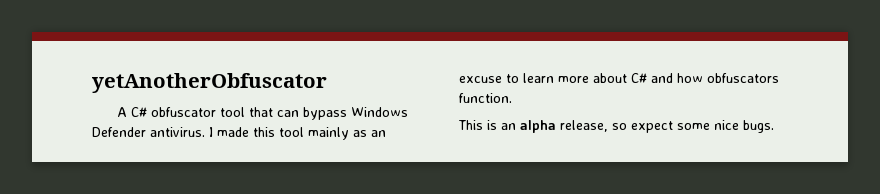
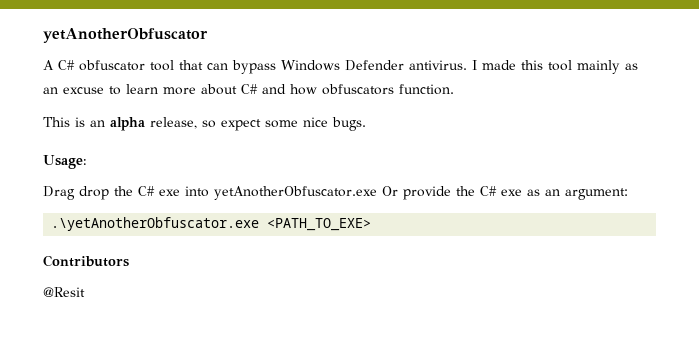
(774, 126) none -> [43,155,87,169] [43,186,628,200] [51,217,372,231] [43,255,129,267] [43,287,85,297] // Usage: // Drag drop the C# exe into yetAnotherObfuscator.exe Or provide the C# exe as an argument: // .\yetAnotherObfuscator.exe <PATH_TO_EXE> // Contributors // @Resit

